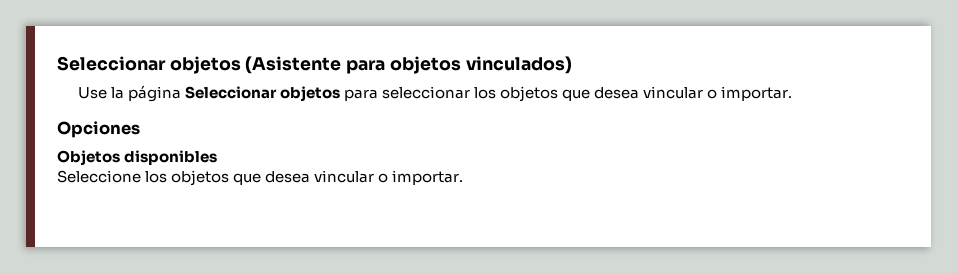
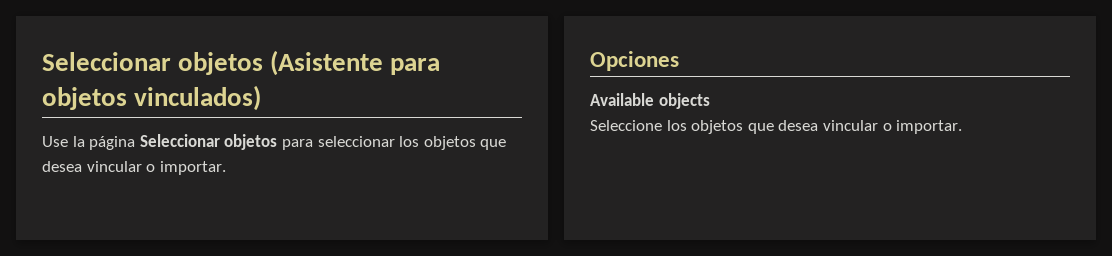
[57,150,218,166] Objetos disponibles -> [590,93,710,109] Available objects

